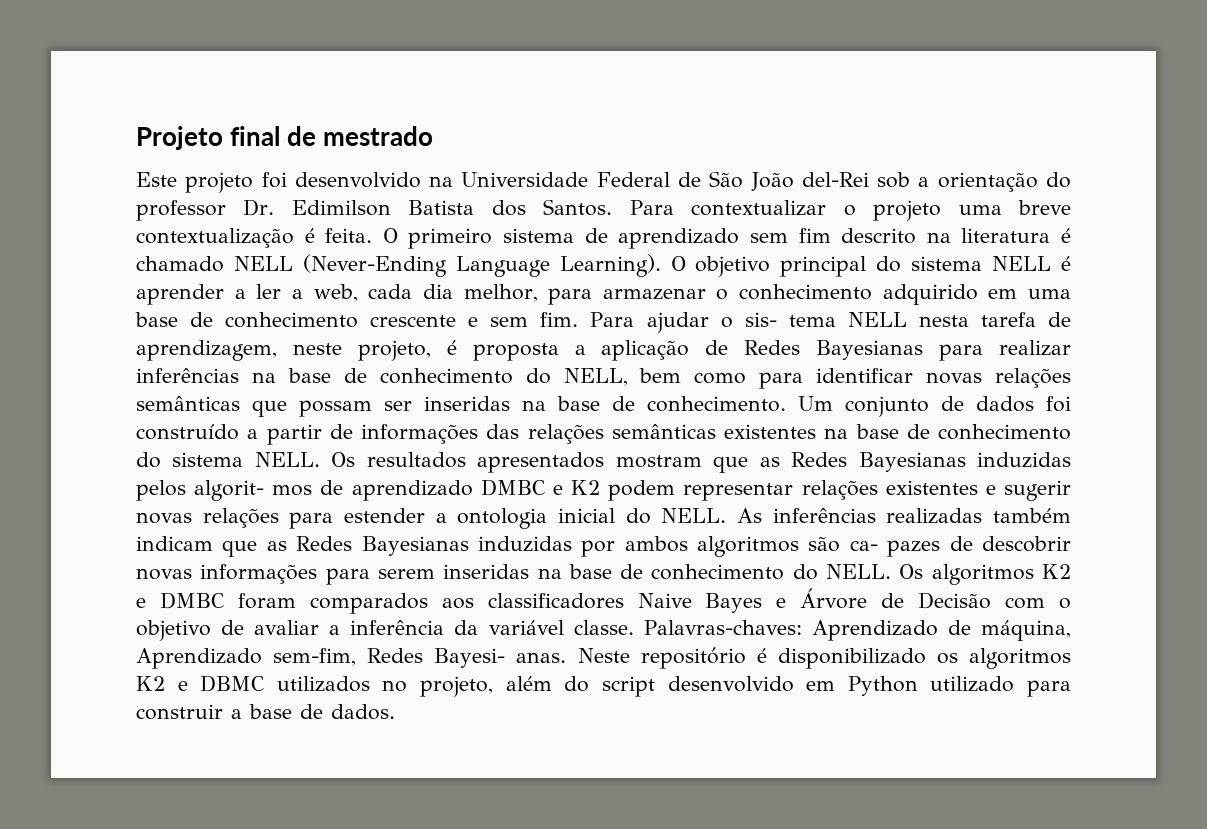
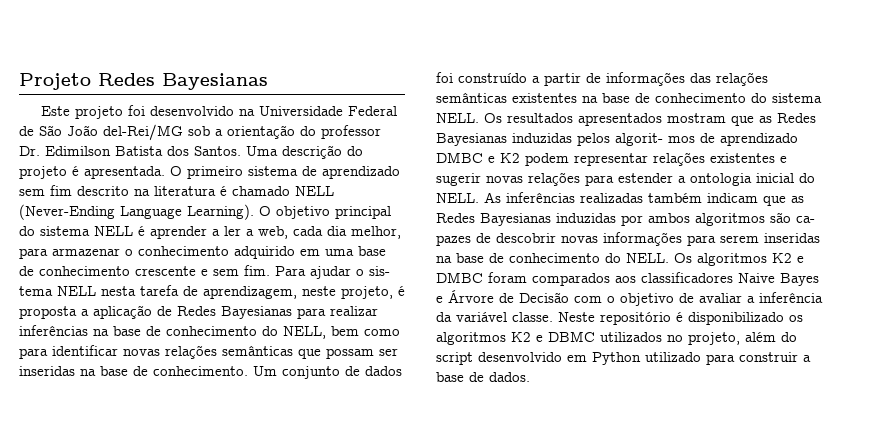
[230,126,434,146] final de mestrado -> [98,73,268,90] Redes Bayesianas
[801,172,869,187] del-Rei -> [103,124,183,141] del-Rei/MG
[629,200,1071,221] [136,228,373,248] Para contextualizar o projeto uma breve contextualização é feita. -> [246,145,363,159] [19,166,165,179] Uma descrição do projeto é apresentada.
[643,620,1071,641] [136,648,567,669] Palavras-chaves: Aprendizado de máquina, Aprendizado sem-fim, Redes Bayesi- anas. -> (553, 317) none

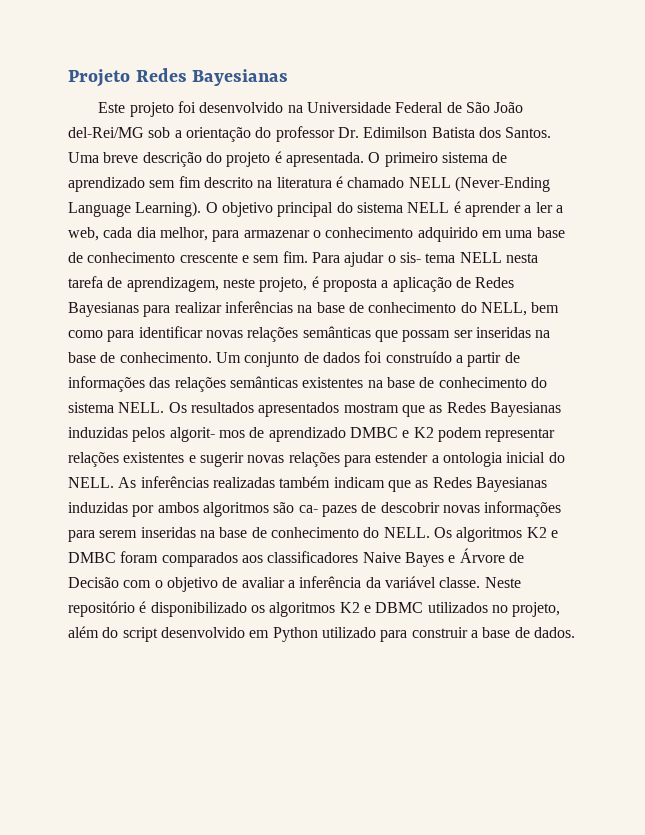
(278, 151) none -> [103,152,139,163] breve

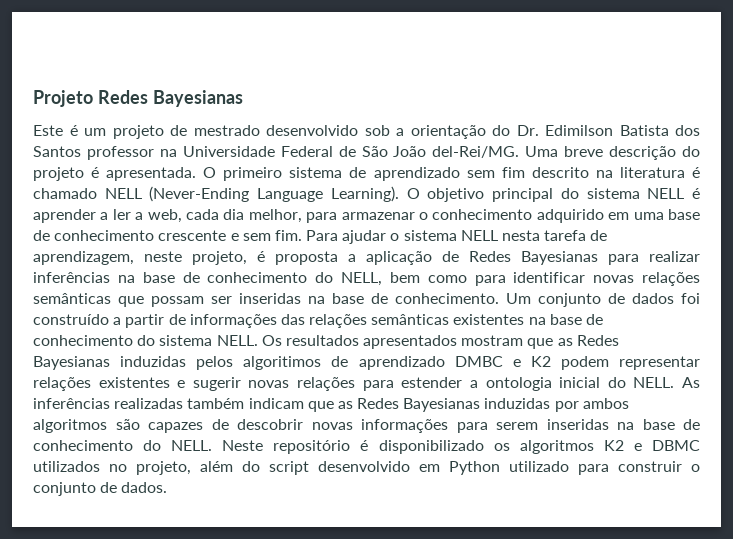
[129,101,284,117] projeto foi desenvolvido -> [69,125,700,139] [33,146,154,160] é um projeto de mestrado desenvolvido sob a orientação do Dr. Edimilson Batista dos Santos professor
[68,126,552,142] del-Rei/MG sob a orientação do professor Dr. Edimilson Batista dos Santos. -> [432,146,520,158] del-Rei/MG.
[399,252,456,263] sis- tema -> [403,230,457,241] sistema
[169,427,245,442] algorit- mos -> [243,356,322,370] algoritimos
[298,505,357,517] ca- pazes -> [148,422,203,433] capazes
[433,527,558,542] [68,548,524,567] [68,576,481,592] Os algoritmos K2 e DMBC foram comparados aos classificadores Naive Bayes e Árvore de Decisão com o objetivo de avaliar a inferência da variável classe. -> (213, 445) none
[470,627,511,638] a base -> [691,464,700,472] [33,482,96,496] o conjunto

